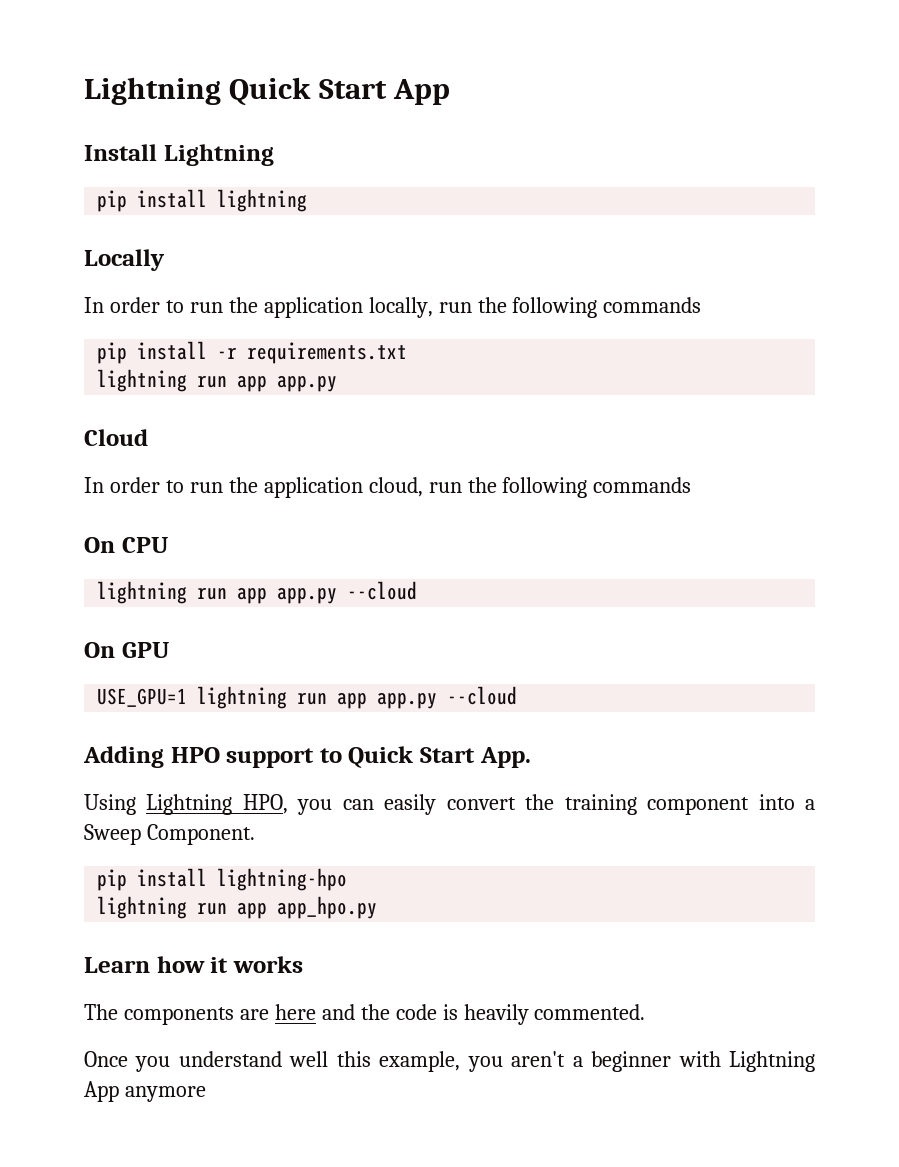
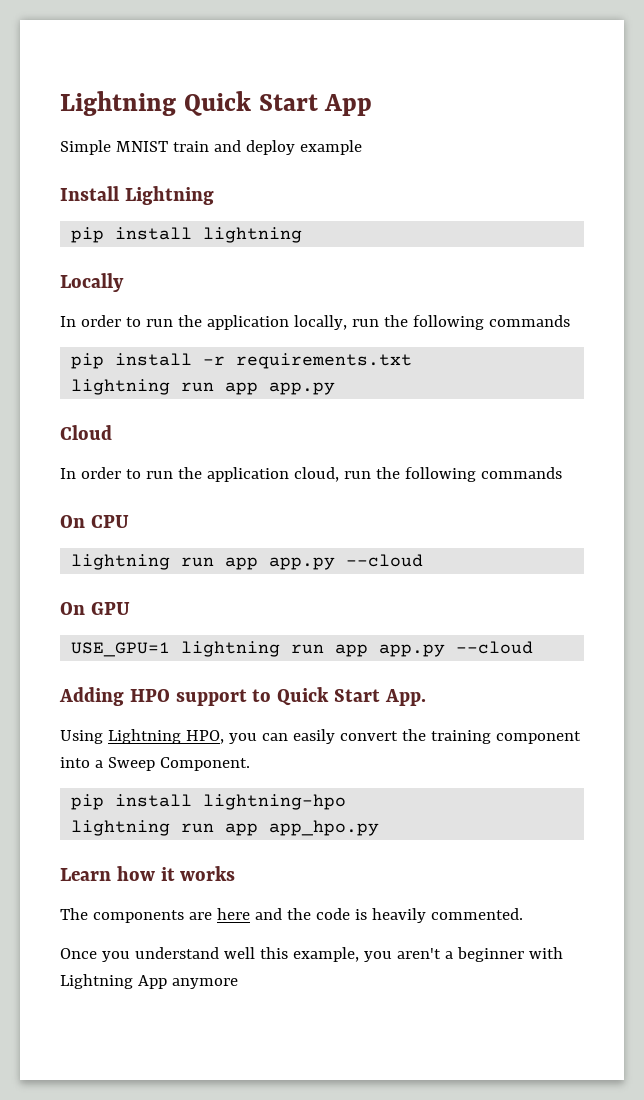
(451, 92) none -> [60,140,362,155] // Simple MNIST train and deploy example

